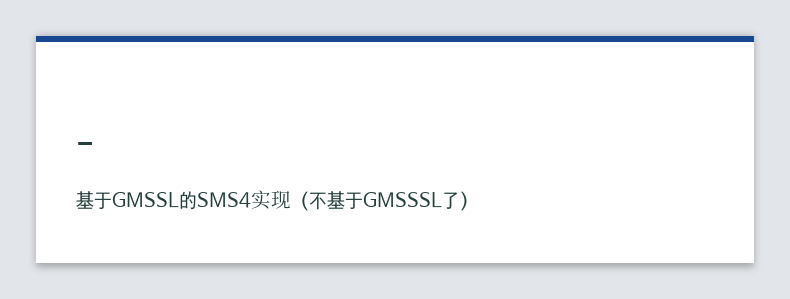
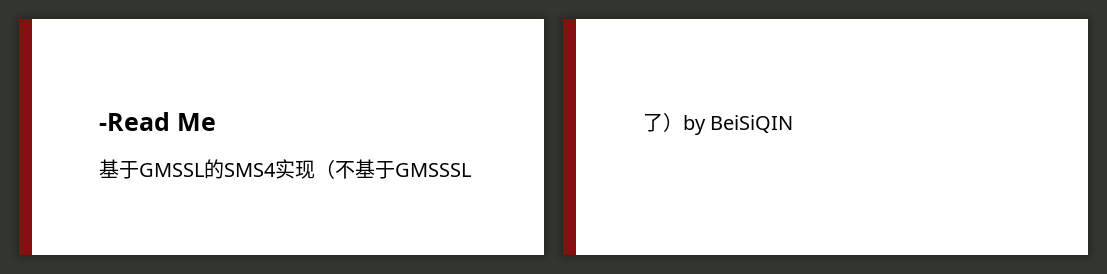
[76,142,94,155] - -> [99,112,216,131] -Read Me
(478, 201) none -> [683,115,794,135] by BeiSiQIN

